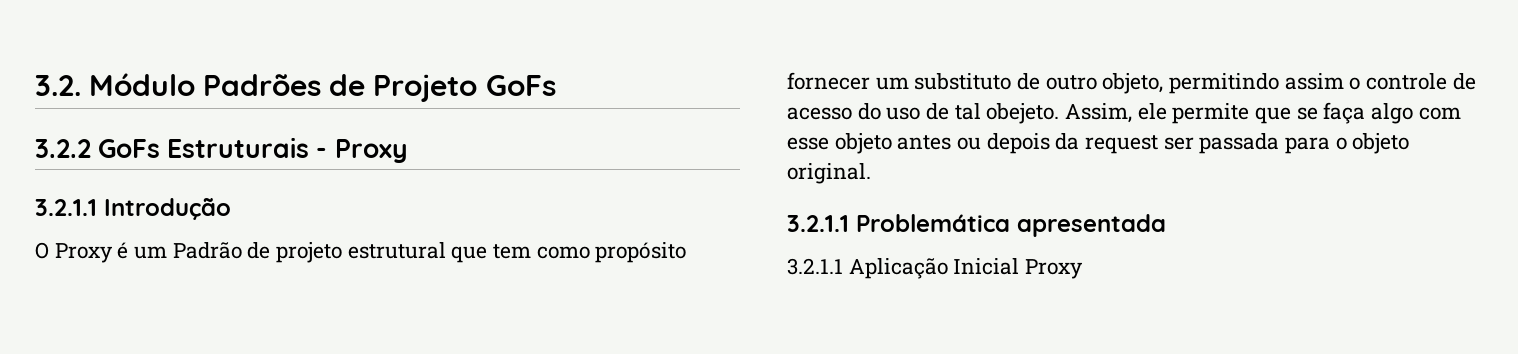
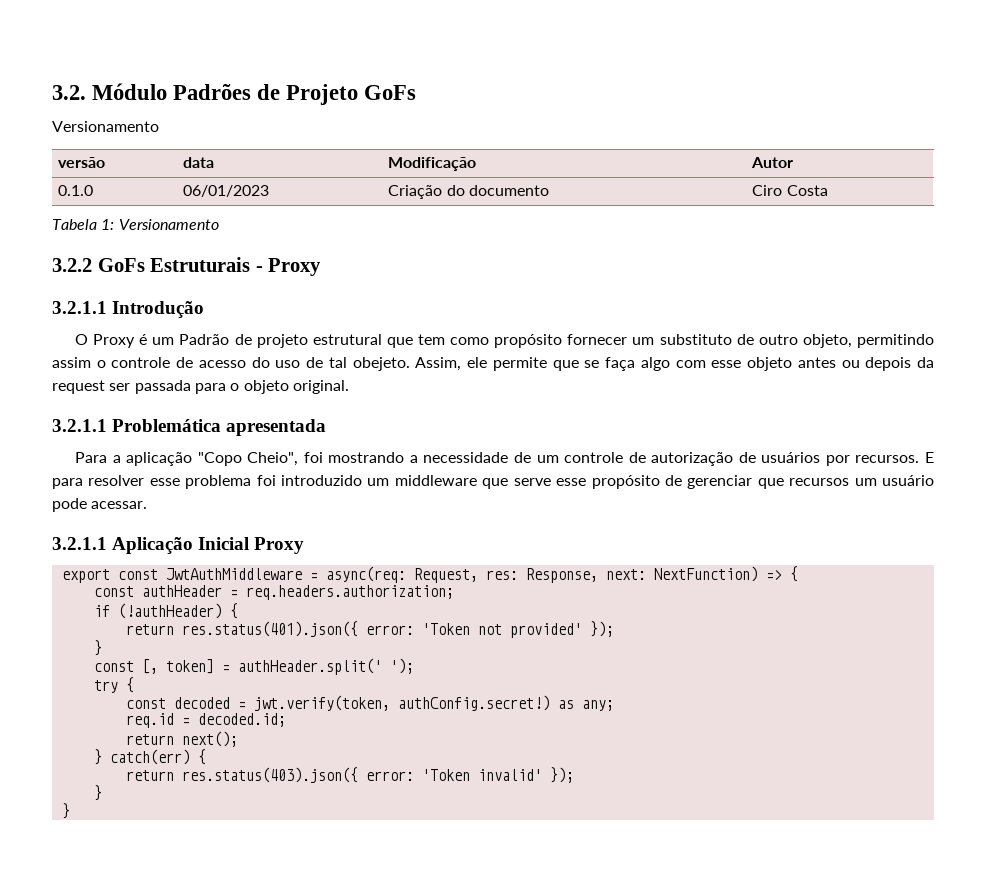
(556, 85) none -> [52,121,159,132] [58,157,106,168] [183,157,215,168] [388,157,477,171] [751,157,794,168] [58,185,94,196] [183,185,270,197] [388,185,550,199] [752,185,828,196] [52,219,219,230] // Versionamento // versão | data | Modificação | Autor // 0.1.0 | 06/01/2023 | Criação do documento | Ciro Costa // Tabela 1: Versionamento
[787,258,1084,279] 3.2.1.1 Aplicação Inicial Proxy -> [74,452,935,466] [52,475,934,489] [52,498,148,512] [52,537,305,554] [61,566,798,583] [93,585,454,600] [93,603,238,619] [125,621,614,638] [93,640,102,656] [93,658,414,675] [93,677,134,693] [125,695,614,711] [125,713,286,728] [125,731,238,747] [93,749,206,765] [125,767,574,783] [93,785,102,801] [61,803,70,819] Para a aplicação "Copo Cheio", foi mostrando a necessidade de um controle de autorização de usuários por recursos. E para resolver esse problema foi introduzido um middleware que serve esse propósito de gerenciar que recursos um usuário pode acessar. // 3.2.1.1 Aplicação Inicial Proxy // export const JwtAuthMiddleware = async(req: Request, res: Response, next: NextFunction) => { // const authHeader = req.headers.authorization; // if (!authHeader) { // return res.status(401).json({ error: 'Token not provided' }); // } // const [, token] = authHeader.split(' '); // try { // const decoded = jwt.verify(token, authConfig.secret!) as any; // req.id = decoded.id; // return next(); // } catch(err) { // return res.status(403).json({ error: 'Token invalid' }); // } // }

